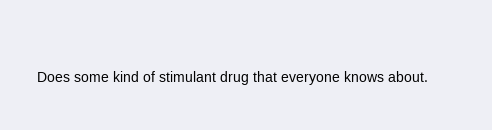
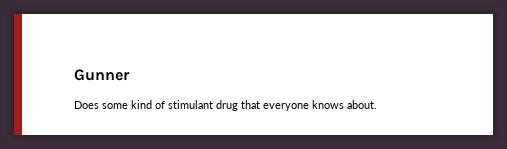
(37, 77) none -> [74,69,130,81] Gunner //

